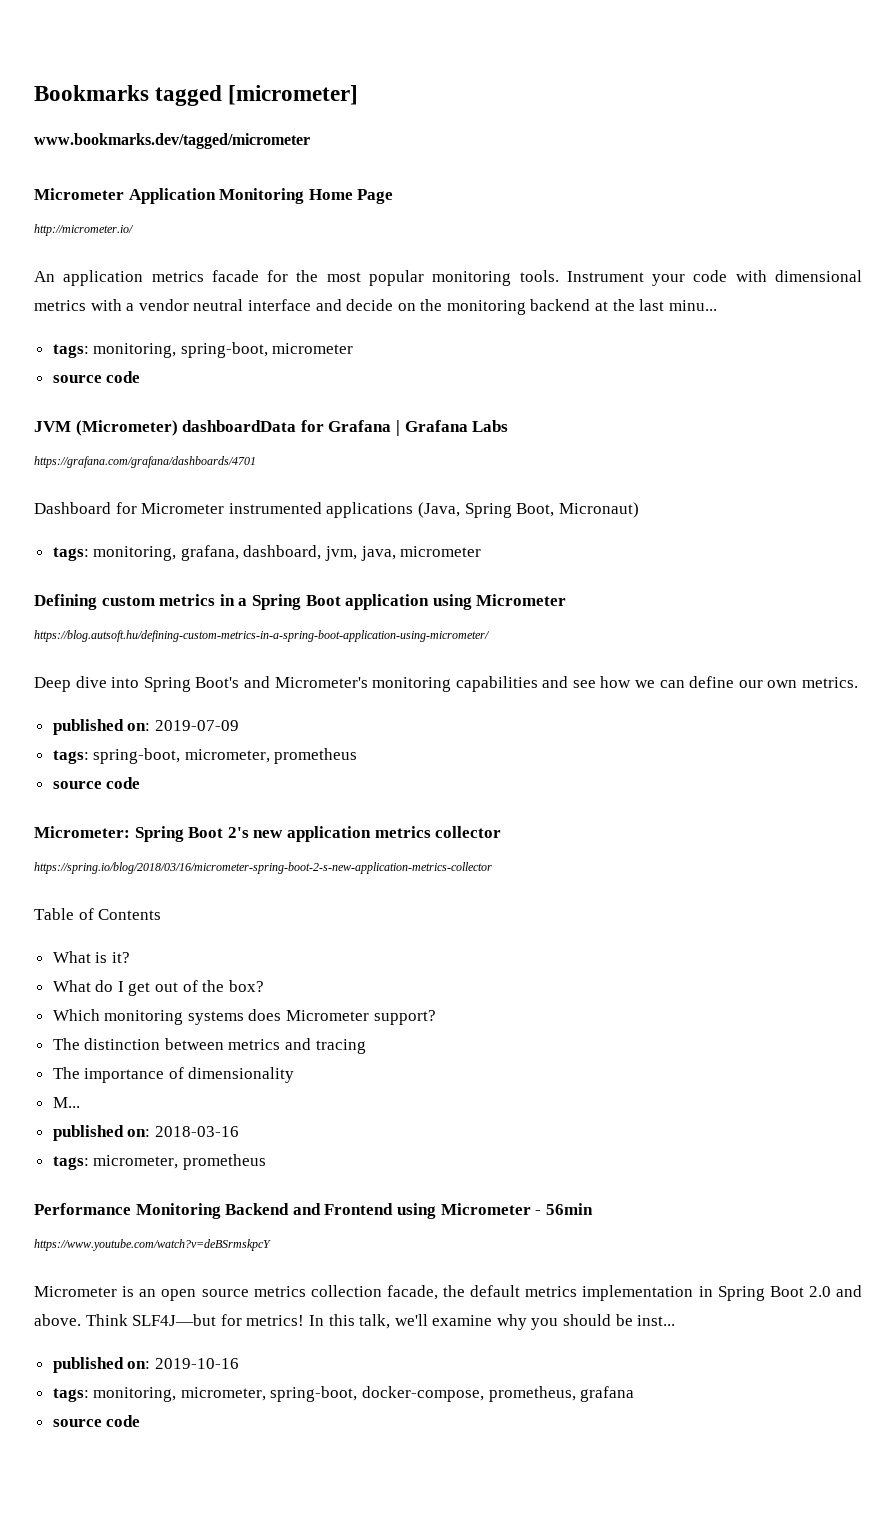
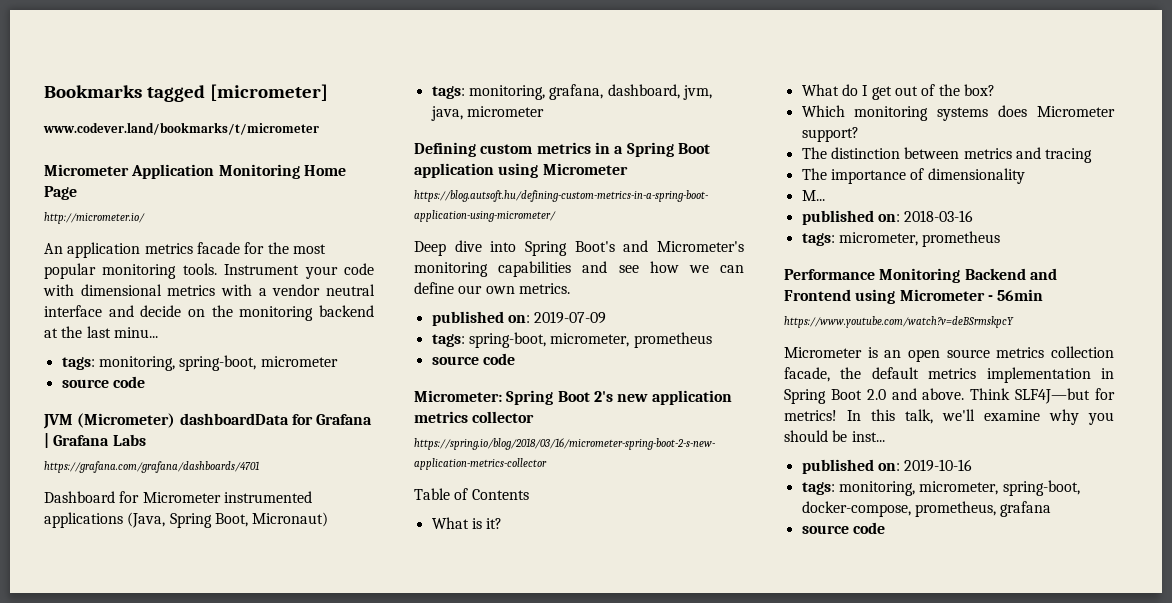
[34,133,310,149] www.bookmarks.dev/tagged/micrometer -> [43,122,319,135] www.codever.land/bookmarks/t/micrometer

